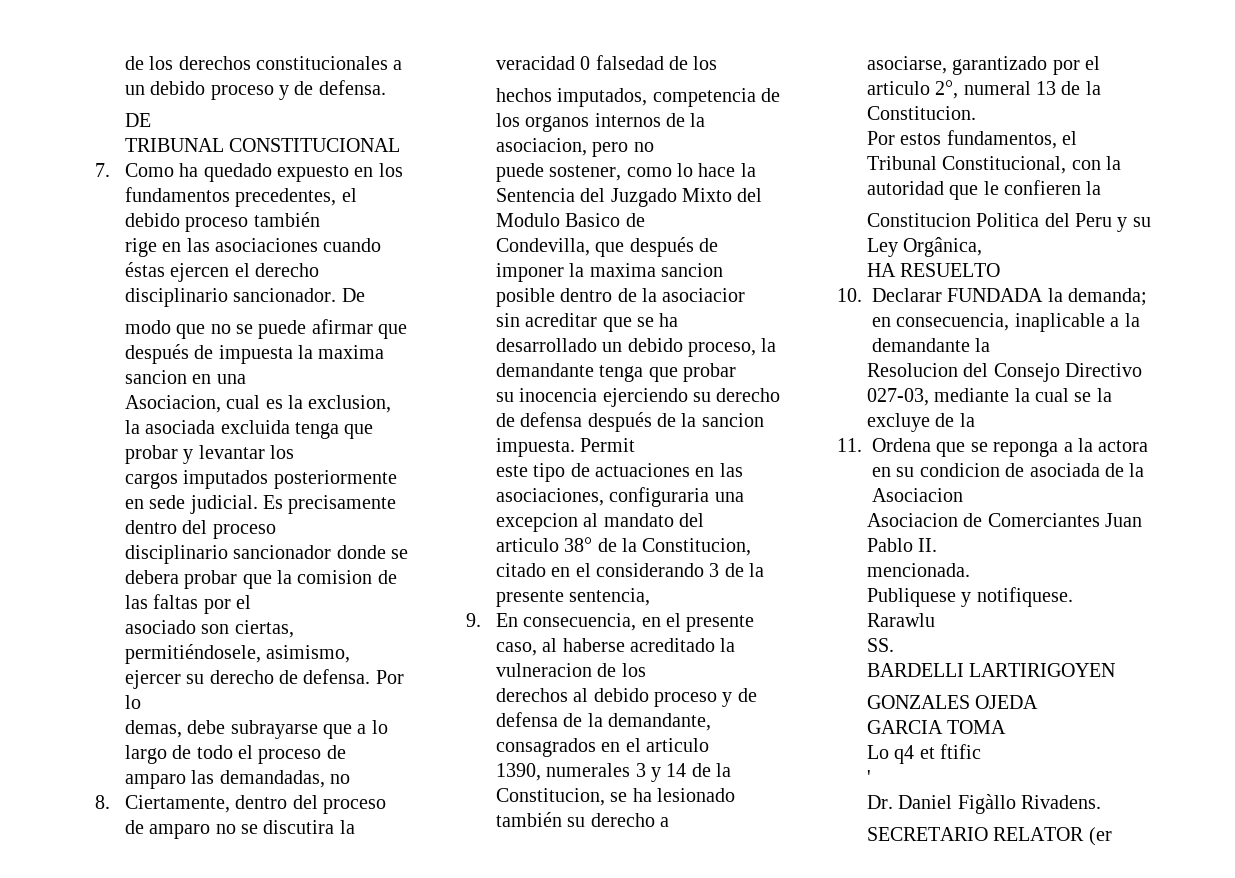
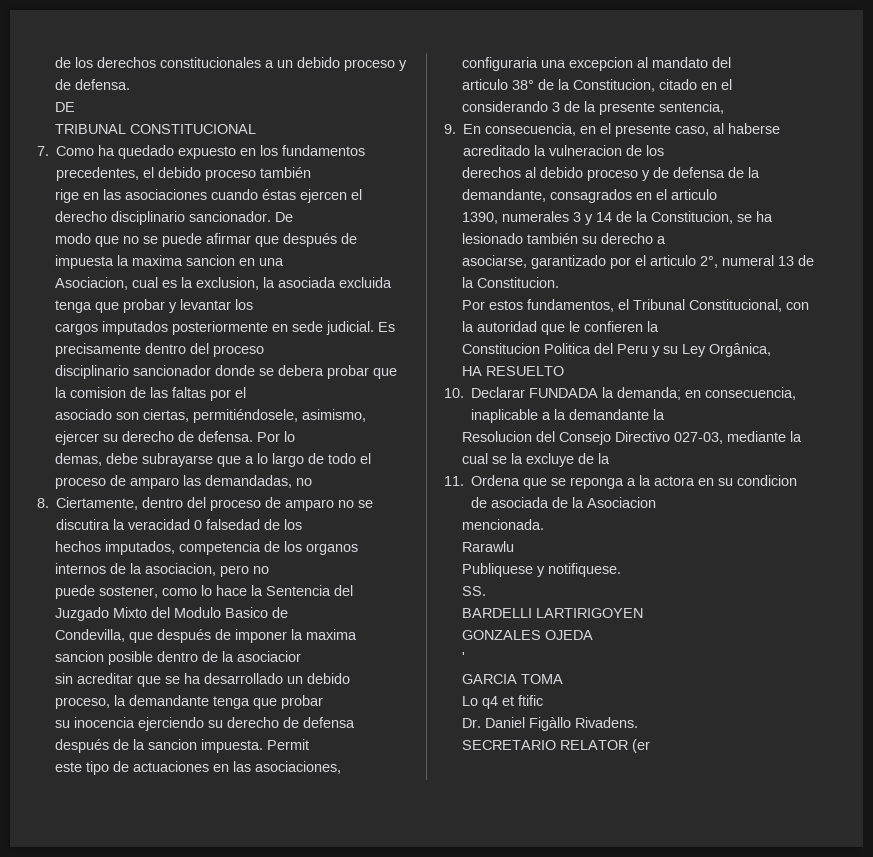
[866,513,1143,527] [866,538,938,552] [866,563,970,577] Asociacion de Comerciantes Juan Pablo II. // mencionada. -> [462,519,545,530] [462,541,515,552] mencionada. // Rarawlu
[866,613,935,627] // Rarawlu -> (622, 570) none
(1039, 702) none -> [462,652,466,662] // '
[866,770,871,784] // ' -> (544, 700) none

